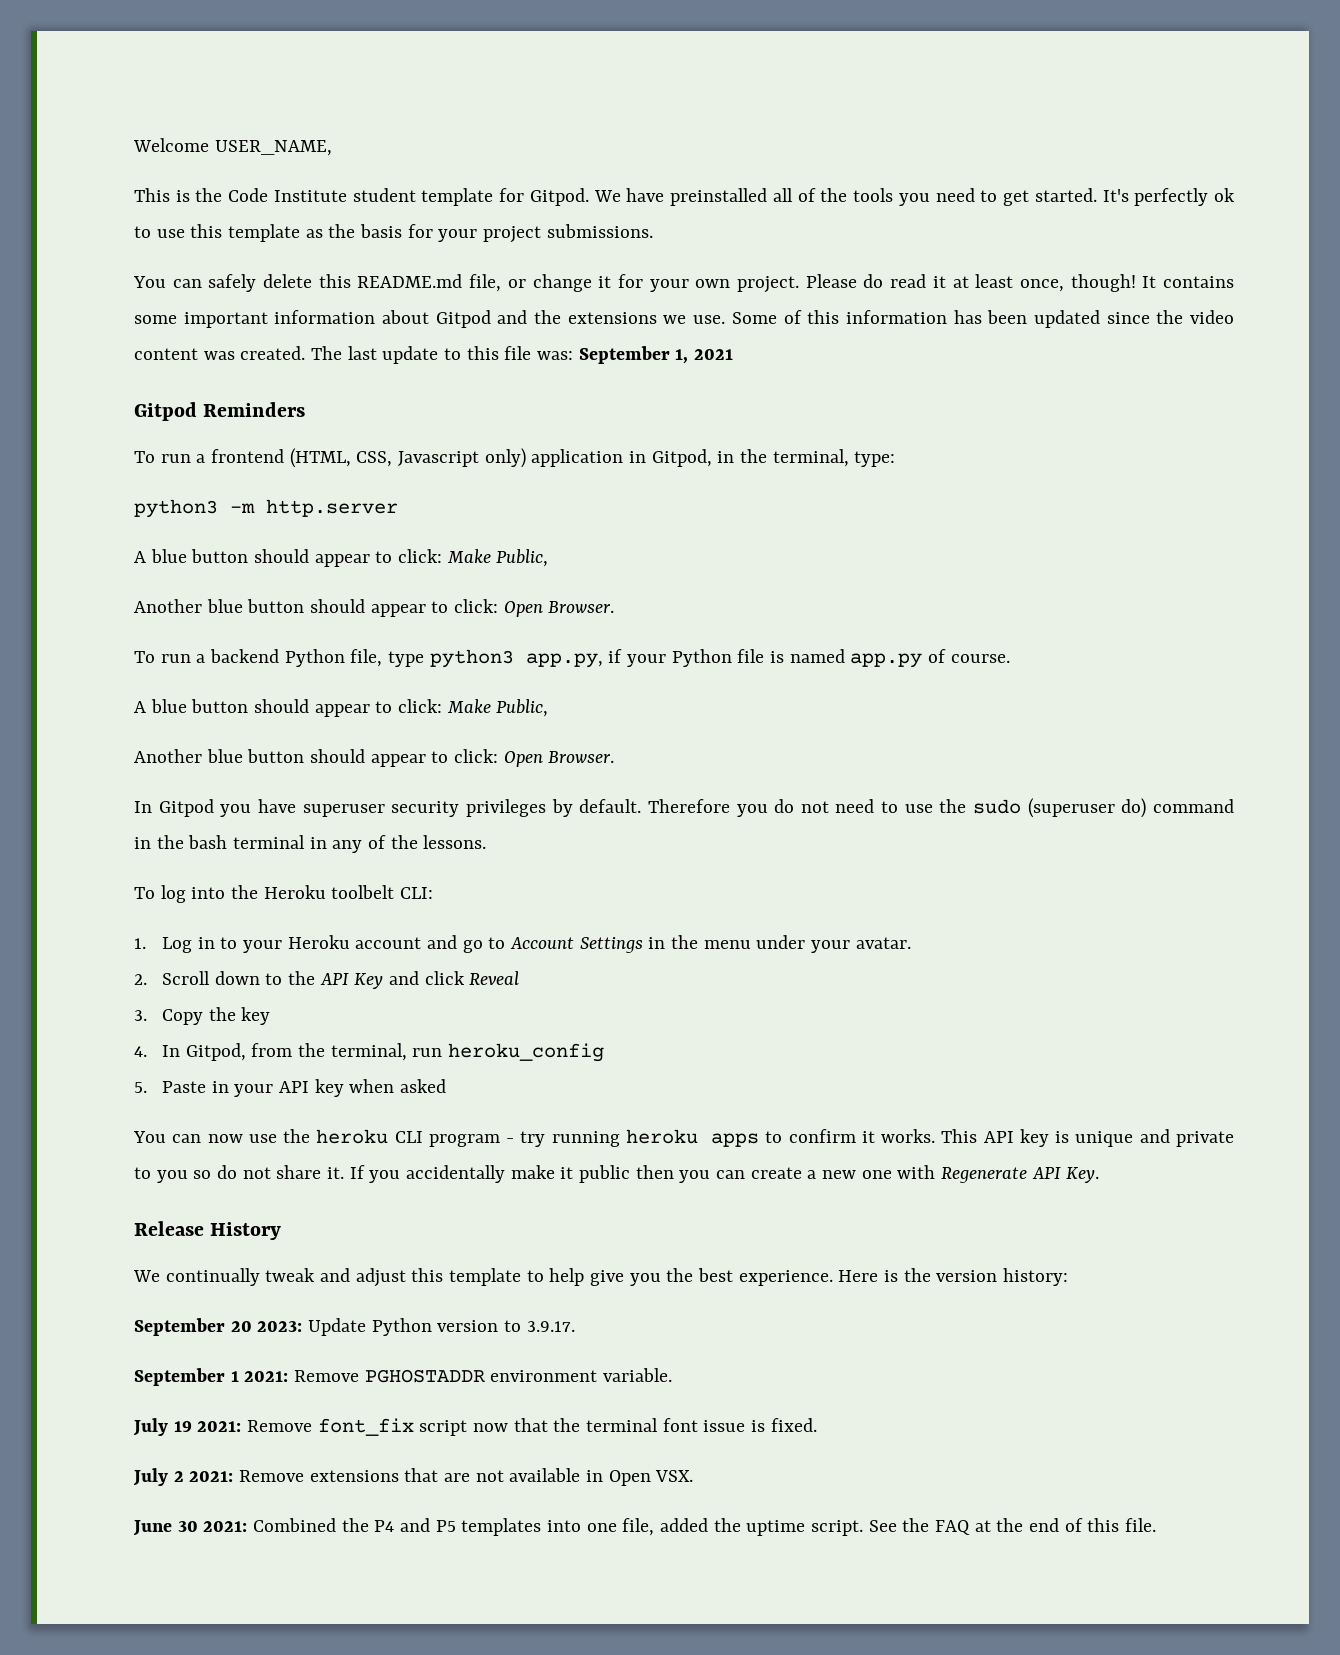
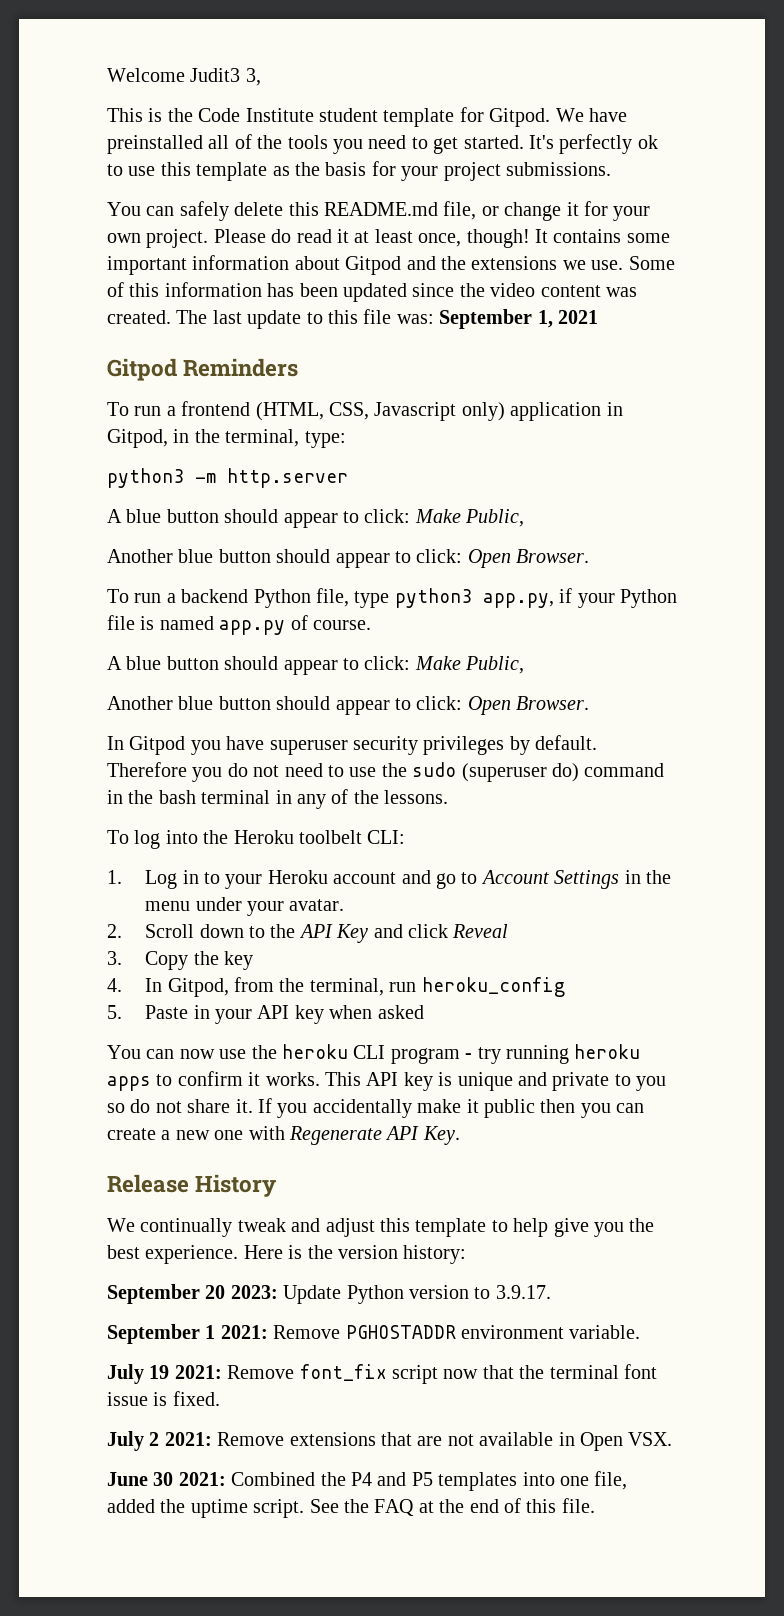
[214,140,332,156] USER_NAME, -> [190,68,261,86] Judit3 3,

